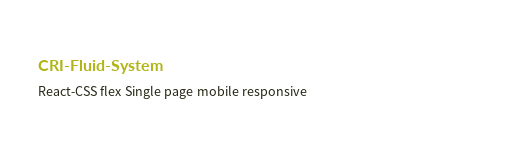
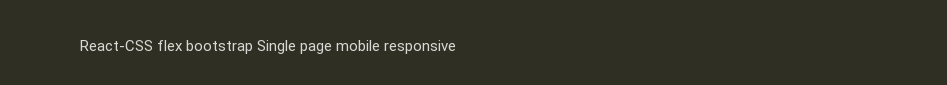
[38,60,163,74] CRI-Fluid-System // -> (80, 45) none
(123, 90) none -> [186,40,254,54] bootstrap

